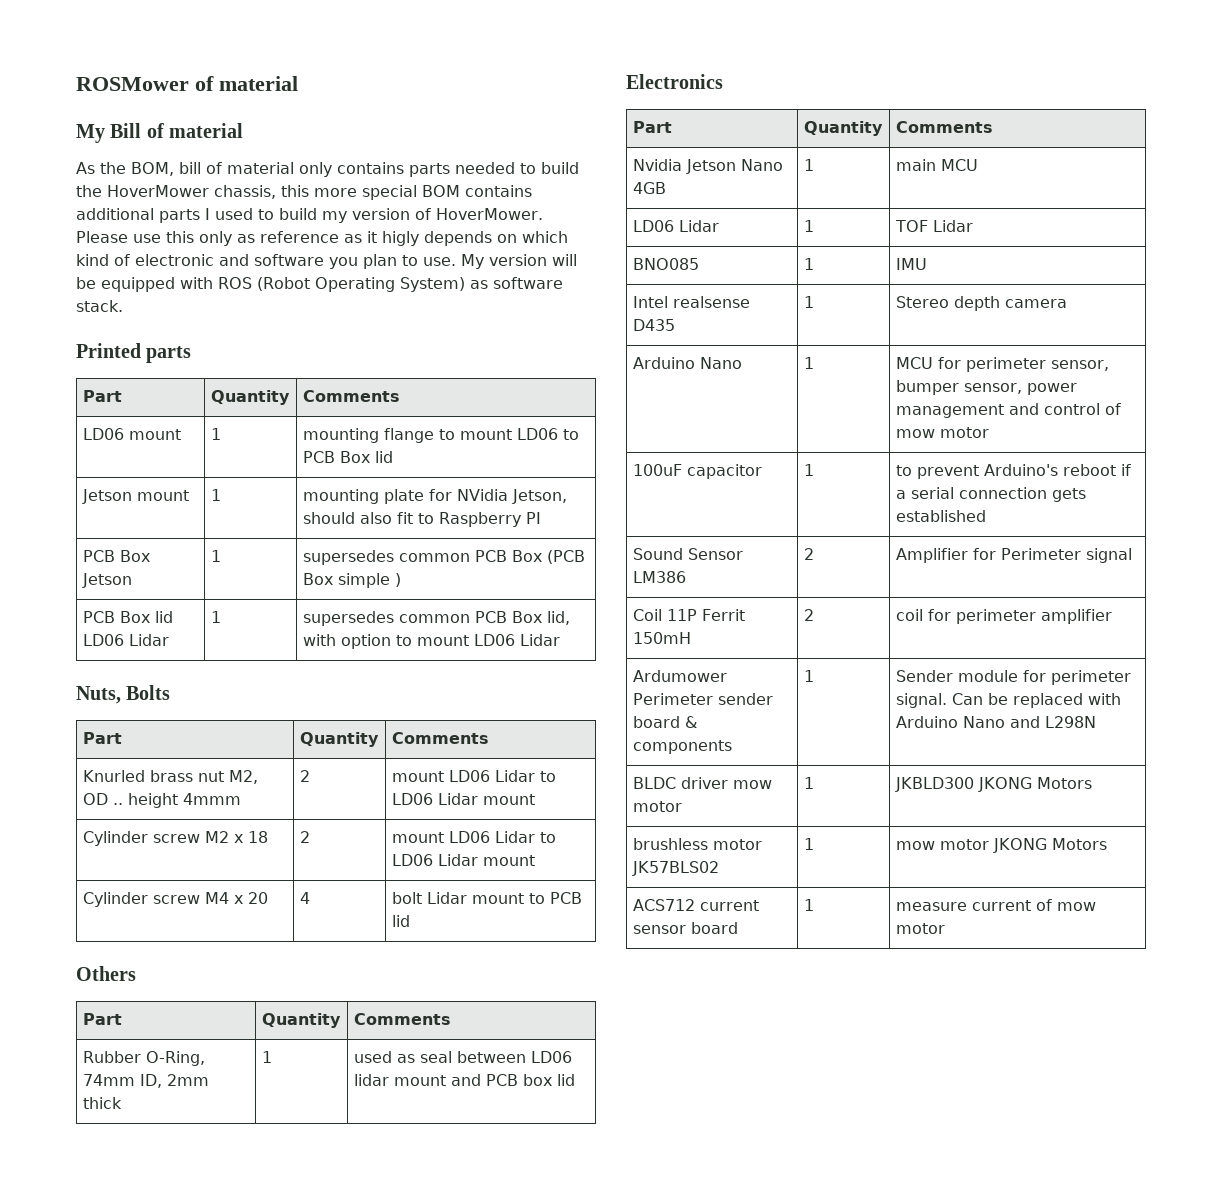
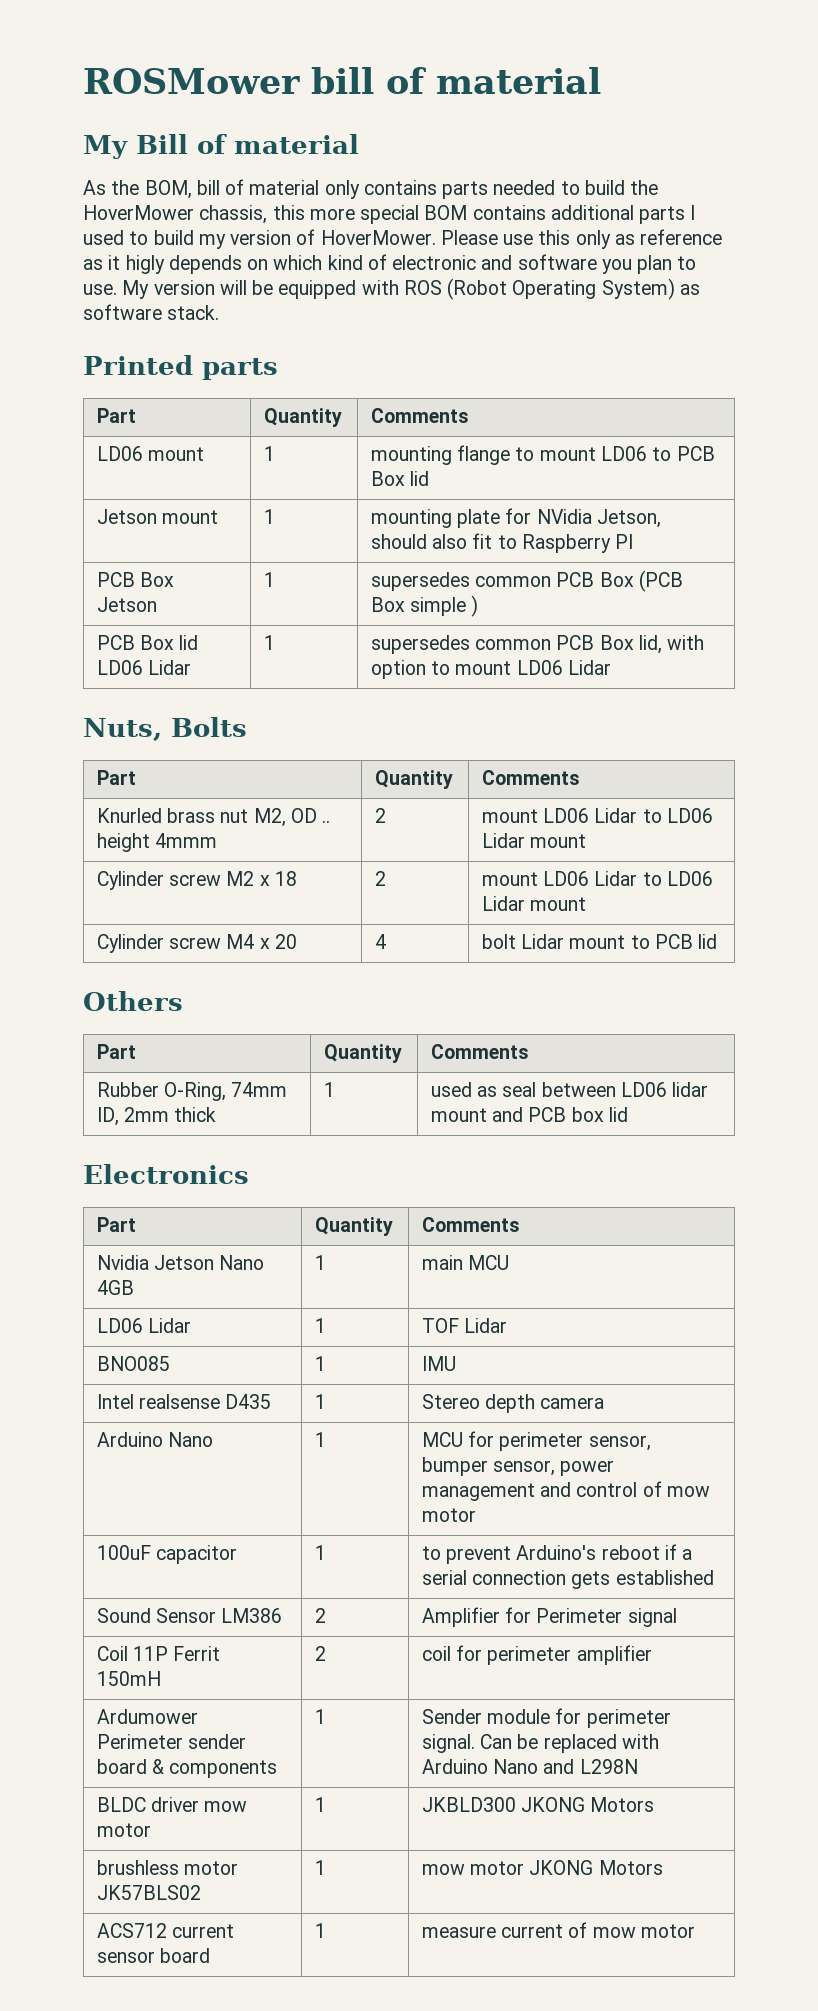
(189, 84) none -> [311,67,374,94] bill

